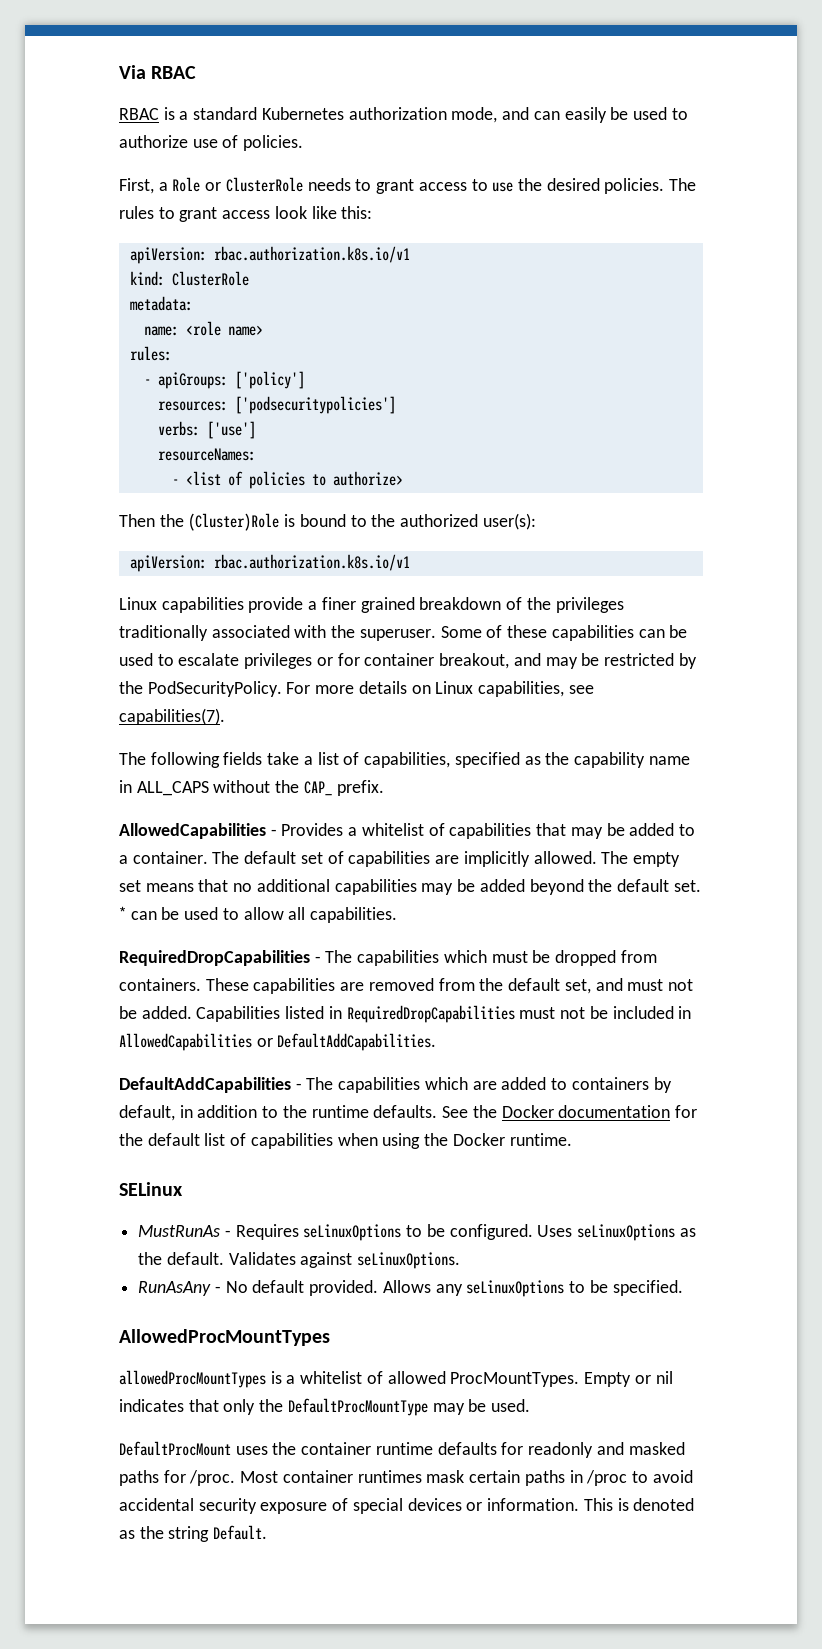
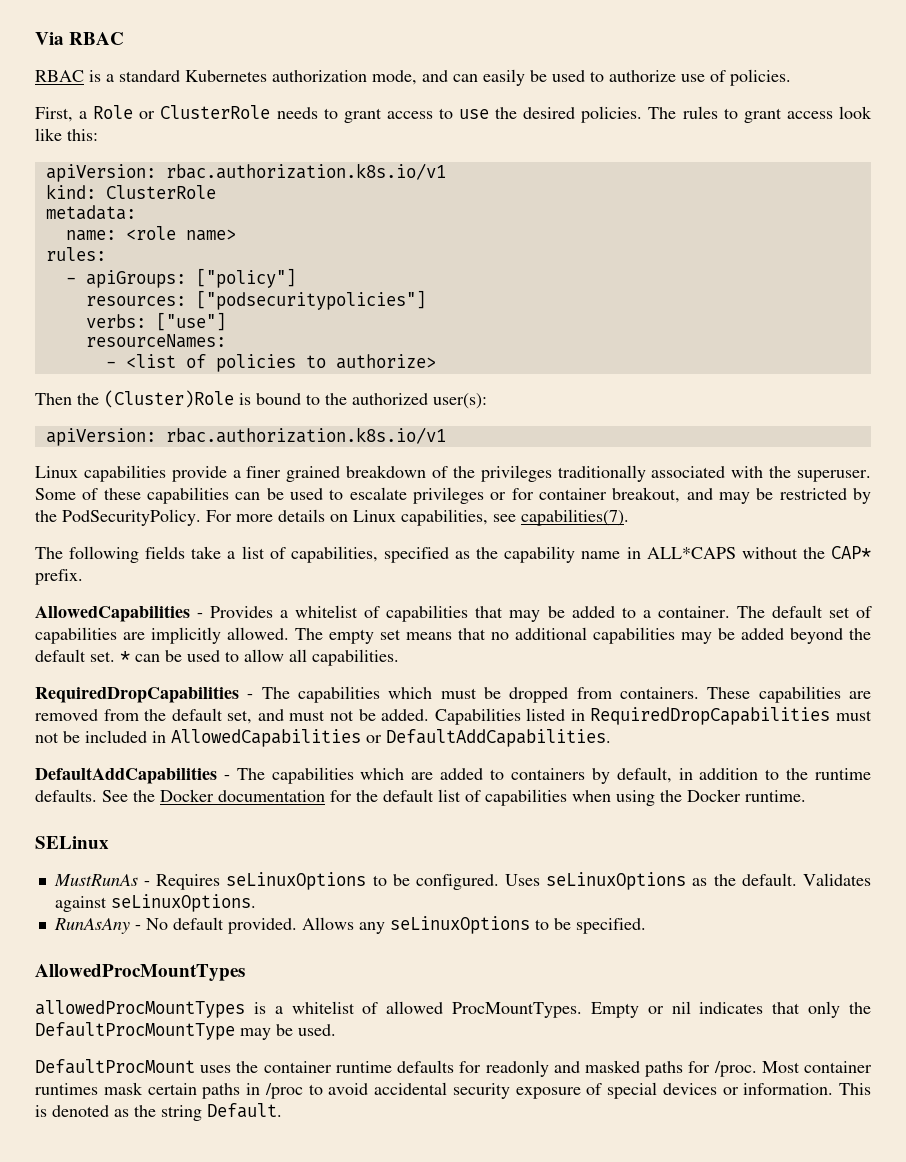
[234,371,305,389] ['policy'] -> [195,268,296,288] ["policy"]
[234,396,396,414] ['podsecuritypolicies'] -> [195,290,426,310] ["podsecuritypolicies"]
[206,421,256,439] ['use'] -> [155,312,226,331] ["use"]
[136,781,209,796] ALL_CAPS -> [646,547,736,559] ALL*CAPS
[303,781,332,796] CAP_ -> [831,546,872,559] CAP*

